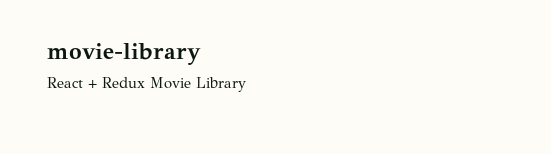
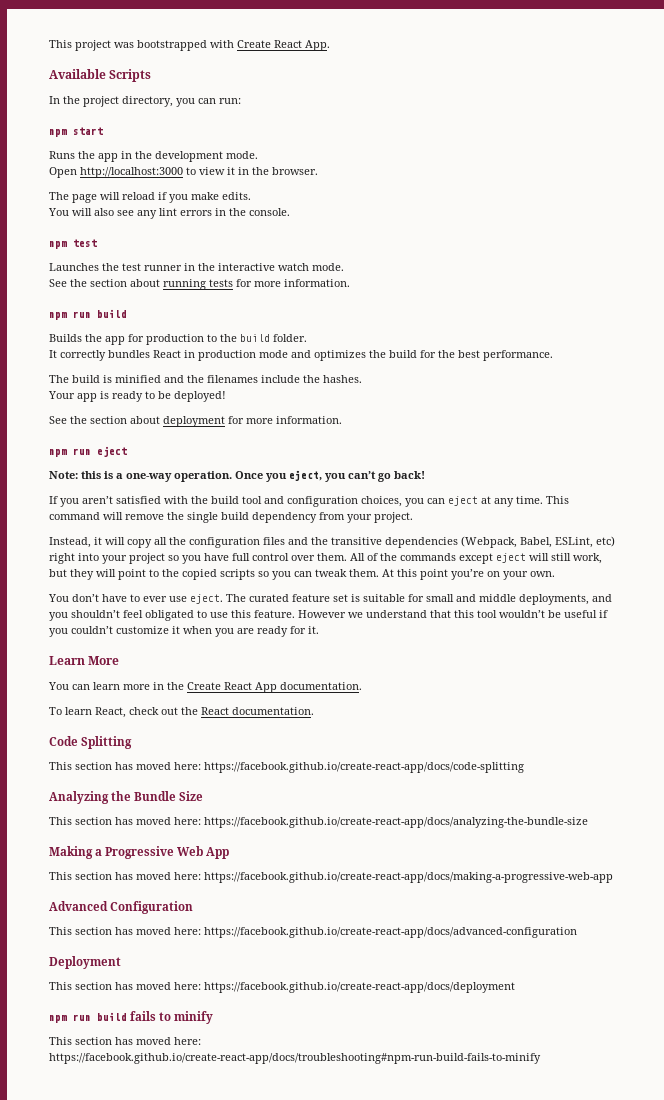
[47,43,201,65] [47,77,246,92] movie-library // React + Redux Movie Library -> [49,40,330,51] [49,69,152,82] [49,96,241,107] [49,127,103,137] [49,151,258,162] [49,167,318,178] [49,192,251,203] [48,208,290,219] [49,239,97,249] [49,263,344,271] [49,279,350,290] [49,309,127,320] [49,334,307,345] [49,350,553,361] [49,375,362,383] [48,391,226,402] [49,416,342,427] [49,446,127,457] [49,470,425,482] [49,496,569,507] [49,512,413,523] [49,536,615,548] [49,553,602,564] [49,569,555,580] [48,594,612,605] [49,610,608,621] [49,626,319,637] [49,656,120,665] [48,682,362,693] [49,707,314,718] [49,736,133,749] [49,762,524,773] [49,791,204,804] [49,817,588,828] [49,846,230,859] [49,872,613,883] [49,901,194,914] [49,927,577,938] [49,956,121,969] [49,982,515,993] [49,1011,214,1024] [49,1037,201,1045] [49,1053,541,1064] This project was bootstrapped with Create React App. // Available Scripts // In the project directory, you can run: // npm start // Runs the app in the development mode. // Open http://localhost:3000 to view it in the browser. // The page will reload if you make edits. // You will also see any lint errors in the console. // npm test // Launches the test runner in the interactive watch mode. // See the section about running tests for more information. // npm run build // Builds the app for production to the build folder. // It correctly bundles React in production mode and optimizes the build for the best performance. // The build is minified and the filenames include the hashes. // Your app is ready to be deployed! // See the section about deployment for more information. // npm run eject // Note: this is a one-way operation. Once you eject, you can’t go back! // If you aren’t satisfied with the build tool and configuration choices, you can eject at any time. This command will remove the single build dependency from your project. // Instead, it will copy all the configuration files and the transitive dependencies (Webpack, Babel, ESLint, etc) right into your project so you have full control over them. All of the commands except eject will still work, but they will point to the copied scripts so you can tweak them. At this point you’re on your own. // You don’t have to ever use eject. The curated feature set is suitable for small and middle deployments, and you shouldn’t feel obligated to use this feature. However we understand that this tool wouldn’t be useful if you couldn’t customize it when you are ready for it. // Learn More // You can learn more in the Create React App documentation. // To learn React, check out the React documentation. // Code Splitting // This section has moved here: https://facebook.github.io/create-react-app/docs/code-splitting // Analyzing the Bundle Size // This section has moved here: https://facebook.github.io/create-react-app/docs/analyzing-the-bundle-size // Making a Progressive Web App // This section has moved here: https://facebook.github.io/create-react-app/docs/making-a-progressive-web-app // Advanced Configuration // This section has moved here: https://facebook.github.io/create-react-app/docs/advanced-configuration // Deployment // This section has moved here: https://facebook.github.io/create-react-app/docs/deployment // npm run build fails to minify // This section has moved here: https://facebook.github.io/create-react-app/docs/troubleshooting#npm-run-build-fails-to-minify

